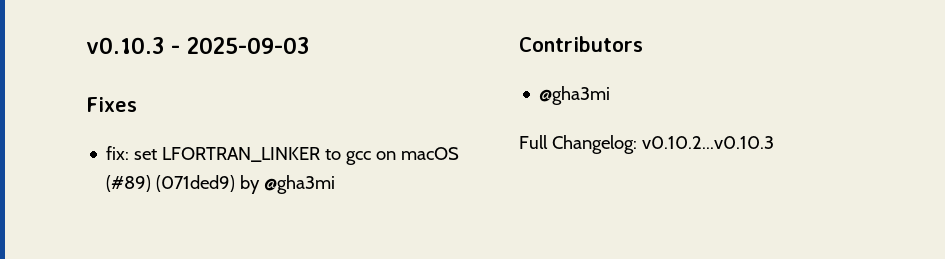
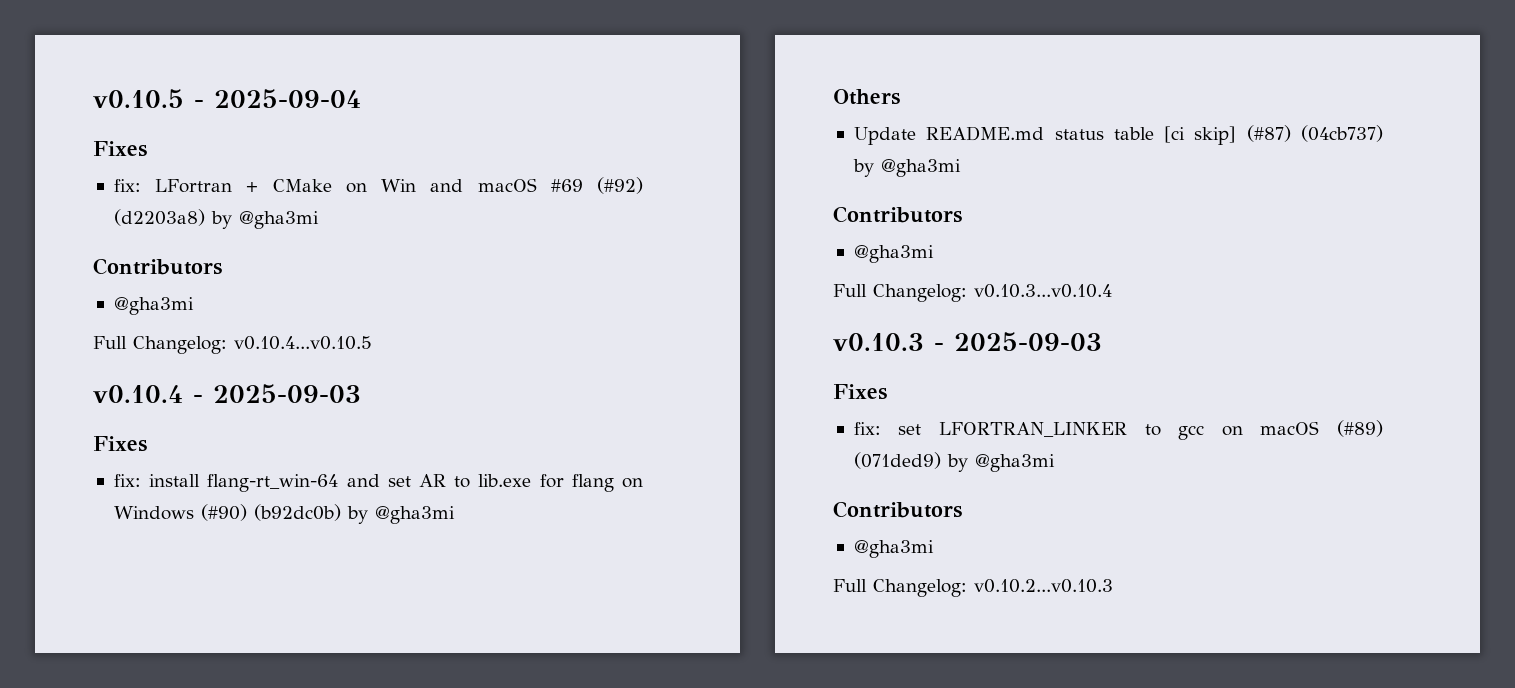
(86, 45) none -> [93,89,361,108] [93,141,147,157] [113,177,644,194] [113,209,319,229] [93,258,222,275] [113,297,194,315] [93,336,372,354] [93,384,361,403] [93,436,147,452] [113,474,643,492] [113,504,455,524] [833,89,900,105] [853,125,1383,145] [852,159,961,177] [833,206,962,223] [853,245,934,263] [833,284,1112,302] v0.10.5 - 2025-09-04 // Fixes // fix: LFortran + CMake on Win and macOS #69 (#92) (d2203a8) by @gha3mi // Contributors // @gha3mi // Full Changelog: v0.10.4...v0.10.5 // v0.10.4 - 2025-09-03 // Fixes // fix: install flang-rt_win-64 and set AR to lib.exe for flang on Windows (#90) (b92dc0b) by @gha3mi // Others // Update README.md status table [ci skip] (#87) (04cb737) by @gha3mi // Contributors // @gha3mi // Full Changelog: v0.10.3...v0.10.4 //

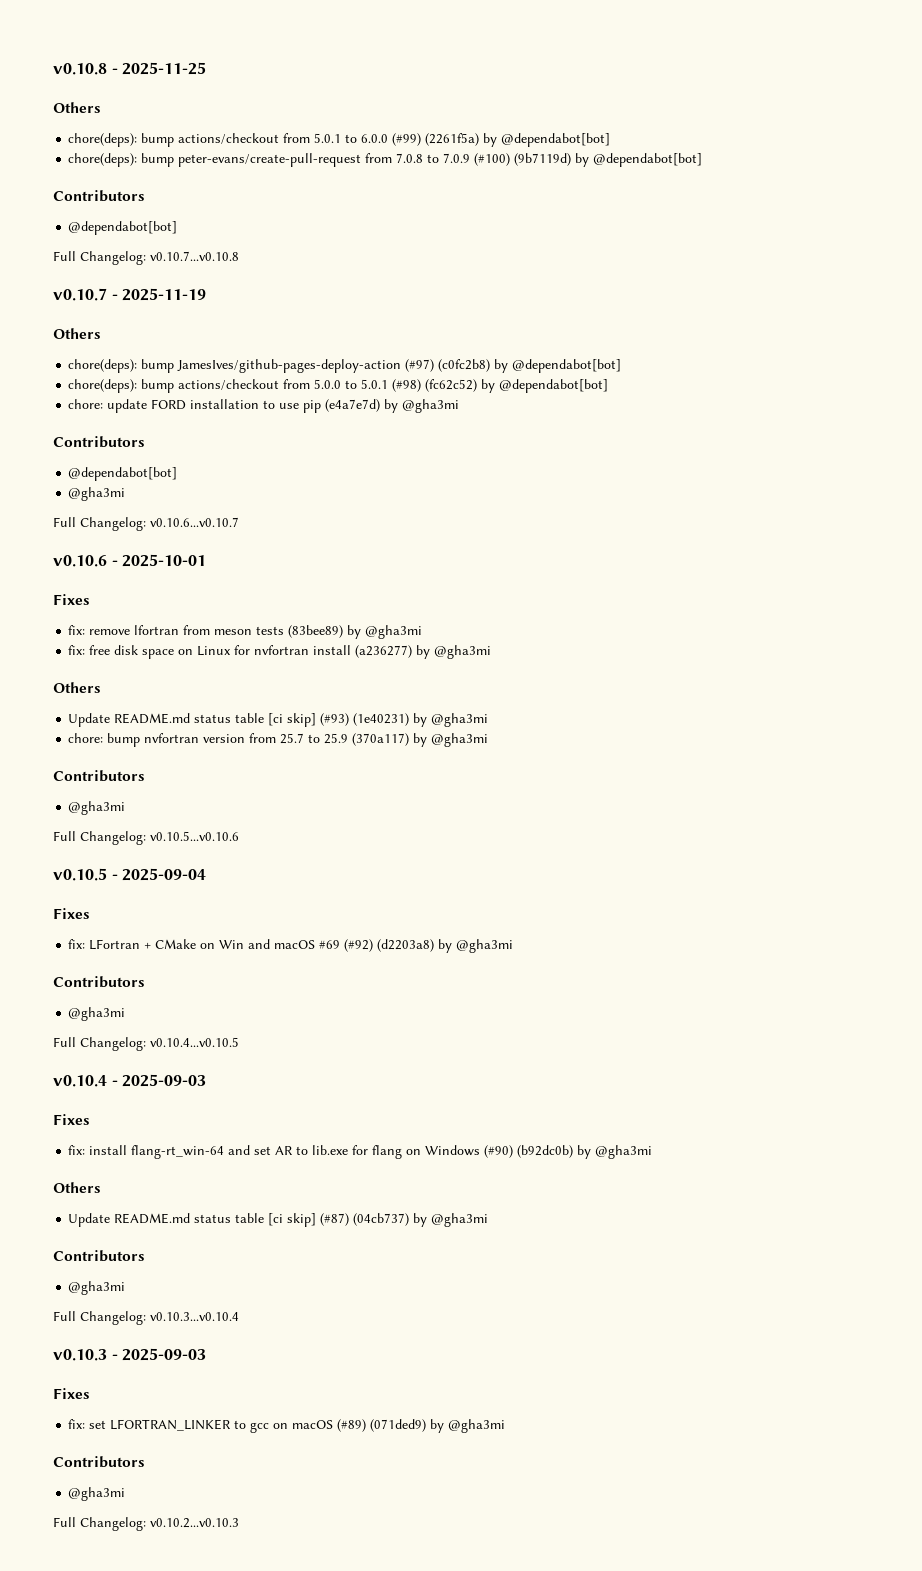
(93, 98) none -> [53,62,207,75] [53,102,101,113] [68,133,611,147] [68,153,703,167] [53,190,145,202] [68,221,178,235] [53,251,239,265] [53,288,207,301] [53,328,101,339] [68,359,622,373] [68,379,609,393] [68,399,460,413] [53,436,145,448] [68,467,178,481] [68,487,126,501] [53,517,239,531] [53,554,207,567] [53,594,90,605] [68,625,423,639] [68,645,492,659] [53,682,101,693] [68,713,489,727] [68,733,489,747] [53,770,145,782] [68,801,126,815] [53,831,239,845] v0.10.8 - 2025-11-25 // Others // chore(deps): bump actions/checkout from 5.0.1 to 6.0.0 (#99) (2261f5a) by @dependabot[bot] // chore(deps): bump peter-evans/create-pull-request from 7.0.8 to 7.0.9 (#100) (9b7119d) by @dependabot[bot] // Contributors // @dependabot[bot] // Full Changelog: v0.10.7...v0.10.8 // v0.10.7 - 2025-11-19 // Others // chore(deps): bump JamesIves/github-pages-deploy-action (#97) (c0fc2b8) by @dependabot[bot] // chore(deps): bump actions/checkout from 5.0.0 to 5.0.1 (#98) (fc62c52) by @dependabot[bot] // chore: update FORD installation to use pip (e4a7e7d) by @gha3mi // Contributors // @dependabot[bot] // @gha3mi // Full Changelog: v0.10.6...v0.10.7 // v0.10.6 - 2025-10-01 // Fixes // fix: remove lfortran from meson tests (83bee89) by @gha3mi // fix: free disk space on Linux for nvfortran install (a236277) by @gha3mi // Others // Update README.md status table [ci skip] (#93) (1e40231) by @gha3mi // chore: bump nvfortran version from 25.7 to 25.9 (370a117) by @gha3mi // Contributors // @gha3mi // Full Changelog: v0.10.5...v0.10.6 //

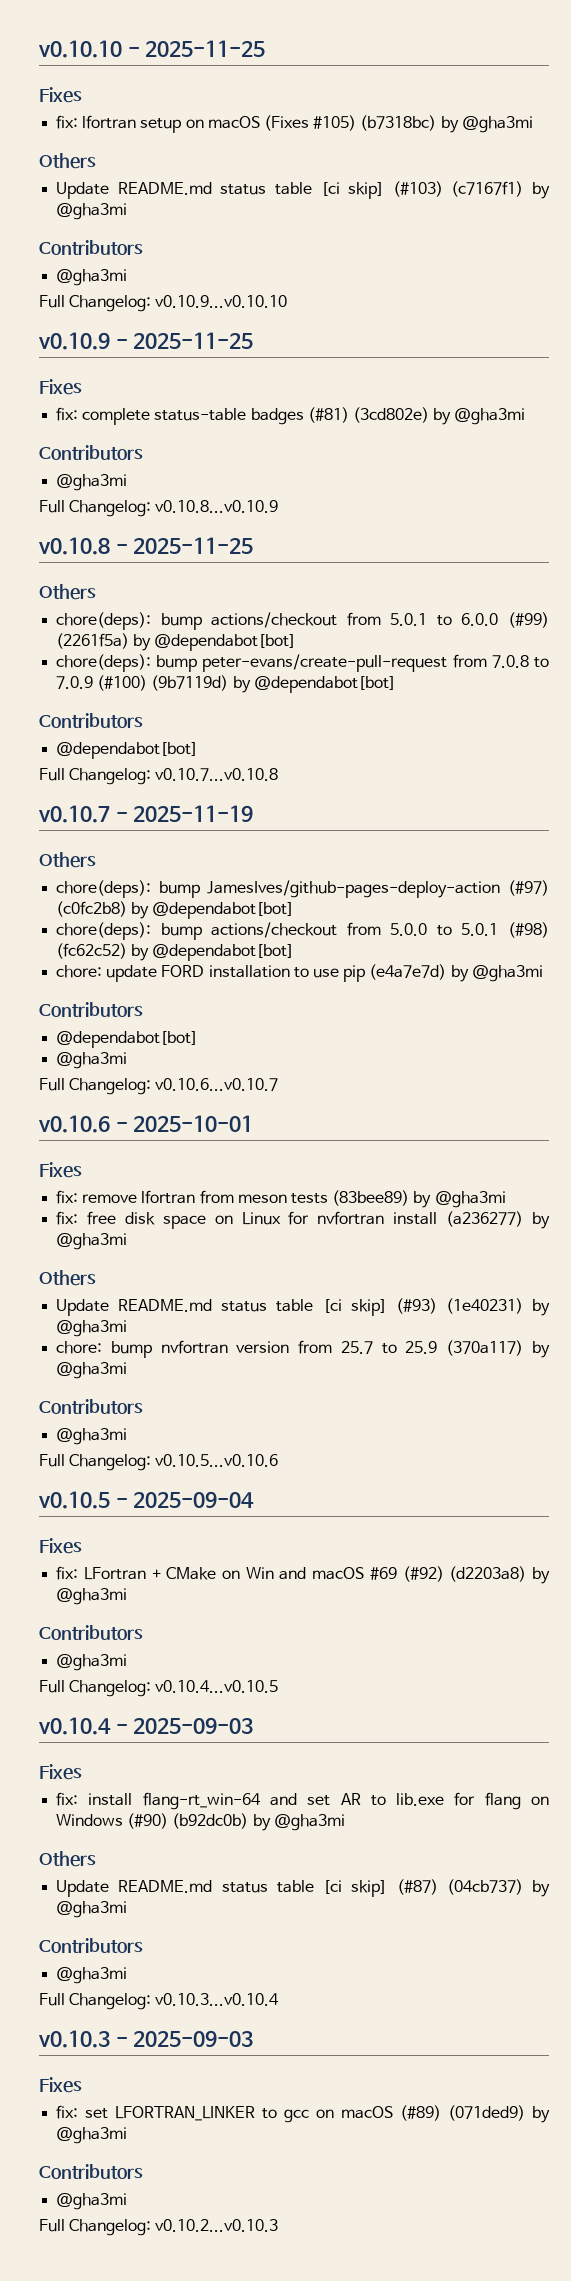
(53, 69) none -> [38,40,266,58] [39,87,82,103] [56,115,533,133] [39,153,96,169] [56,181,550,199] [56,203,128,220] [39,240,143,255] [56,269,128,286] [39,295,288,312] [38,332,254,350] [39,379,82,395] [56,407,526,425] [39,445,143,460] [56,474,128,491] [39,500,279,517] v0.10.10 - 2025-11-25 // Fixes // fix: lfortran setup on macOS (Fixes #105) (b7318bc) by @gha3mi // Others // Update README.md status table [ci skip] (#103) (c7167f1) by @gha3mi // Contributors // @gha3mi // Full Changelog: v0.10.9...v0.10.10 // v0.10.9 - 2025-11-25 // Fixes // fix: complete status-table badges (#81) (3cd802e) by @gha3mi // Contributors // @gha3mi // Full Changelog: v0.10.8...v0.10.9 //

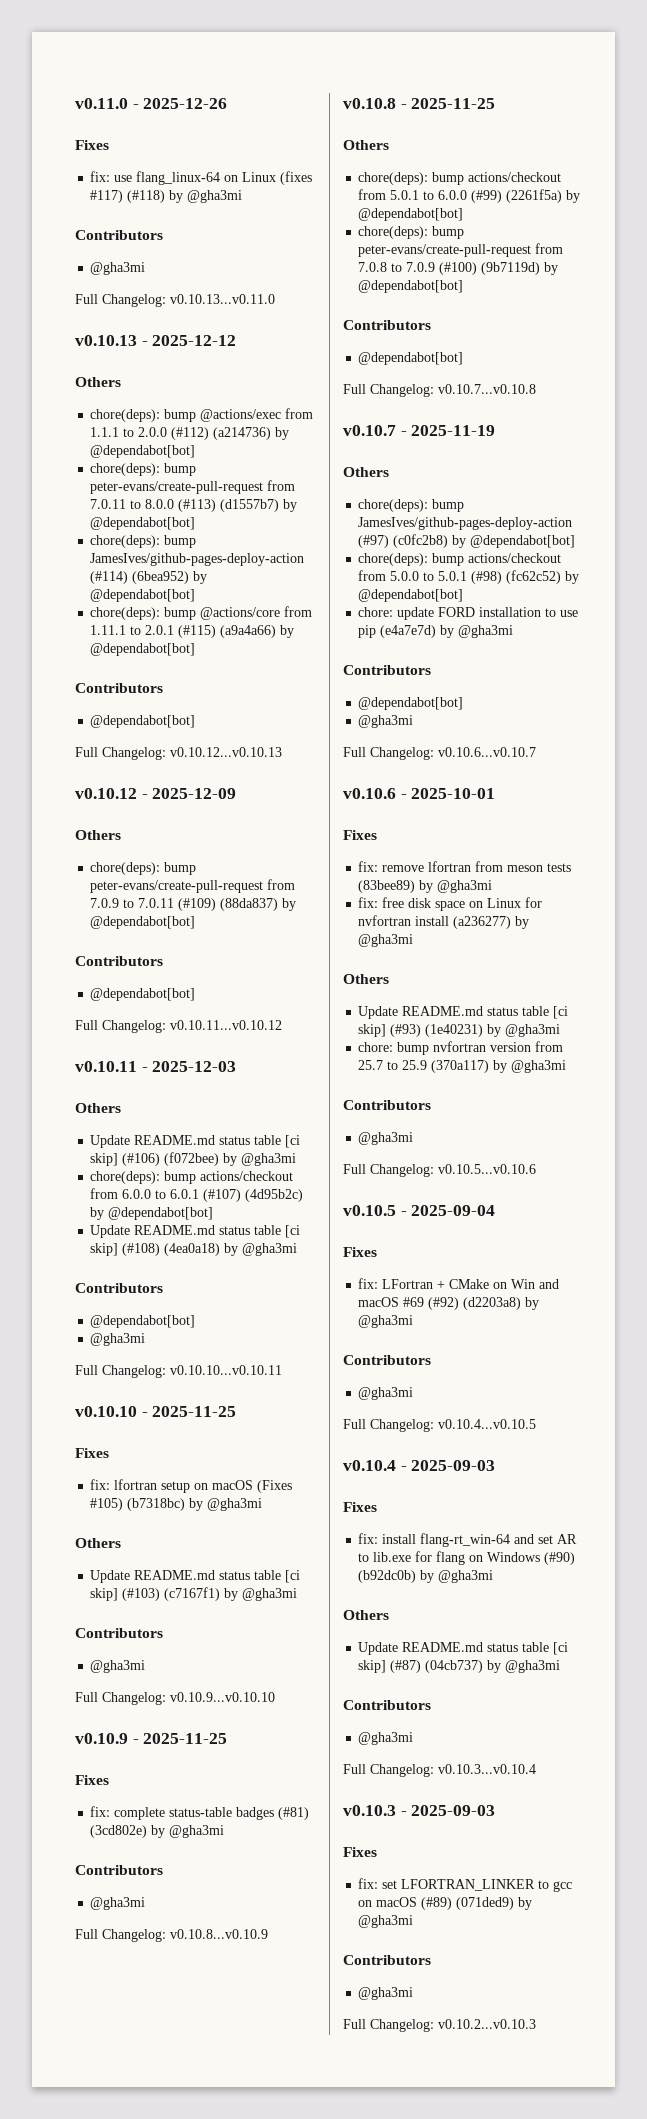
(38, 49) none -> [75,98,228,109] [75,140,109,150] [90,171,313,185] [90,190,243,203] [75,230,163,240] [90,262,146,275] [75,294,275,307] [75,335,237,346] [75,377,121,387] [90,408,314,422] [90,427,290,440] [90,445,196,458] [90,463,197,476] [90,480,296,494] [90,499,298,512] [90,517,196,530] [90,535,197,548] [90,553,305,566] [90,571,208,584] [90,589,196,602] [90,606,313,620] [90,625,295,638] [90,643,196,656] [75,683,163,693] [90,715,196,728] [75,747,282,760] [75,788,237,799] [75,830,121,840] [90,862,197,875] [90,879,296,893] [90,898,297,911] [90,916,196,929] [75,956,163,966] [90,988,196,1001] [75,1020,282,1033] [75,1061,237,1072] [75,1103,121,1113] [90,1135,301,1148] [90,1152,297,1166] [90,1171,294,1184] [90,1188,304,1202] [90,1207,214,1220] [90,1225,301,1238] [90,1243,298,1256] [75,1283,163,1293] [90,1315,196,1328] [90,1333,146,1346] [75,1365,282,1378] v0.11.0 - 2025-12-26 // Fixes // fix: use flang_linux-64 on Linux (fixes #117) (#118) by @gha3mi // Contributors // @gha3mi // Full Changelog: v0.10.13...v0.11.0 // v0.10.13 - 2025-12-12 // Others // chore(deps): bump @actions/exec from 1.1.1 to 2.0.0 (#112) (a214736) by @dependabot[bot] // chore(deps): bump peter-evans/create-pull-request from 7.0.11 to 8.0.0 (#113) (d1557b7) by @dependabot[bot] // chore(deps): bump JamesIves/github-pages-deploy-action (#114) (6bea952) by @dependabot[bot] // chore(deps): bump @actions/core from 1.11.1 to 2.0.1 (#115) (a9a4a66) by @dependabot[bot] // Contributors // @dependabot[bot] // Full Changelog: v0.10.12...v0.10.13 // v0.10.12 - 2025-12-09 // Others // chore(deps): bump peter-evans/create-pull-request from 7.0.9 to 7.0.11 (#109) (88da837) by @dependabot[bot] // Contributors // @dependabot[bot] // Full Changelog: v0.10.11...v0.10.12 // v0.10.11 - 2025-12-03 // Others // Update README.md status table [ci skip] (#106) (f072bee) by @gha3mi // chore(deps): bump actions/checkout from 6.0.0 to 6.0.1 (#107) (4d95b2c) by @dependabot[bot] // Update README.md status table [ci skip] (#108) (4ea0a18) by @gha3mi // Contributors // @dependabot[bot] // @gha3mi // Full Changelog: v0.10.10...v0.10.11 //

